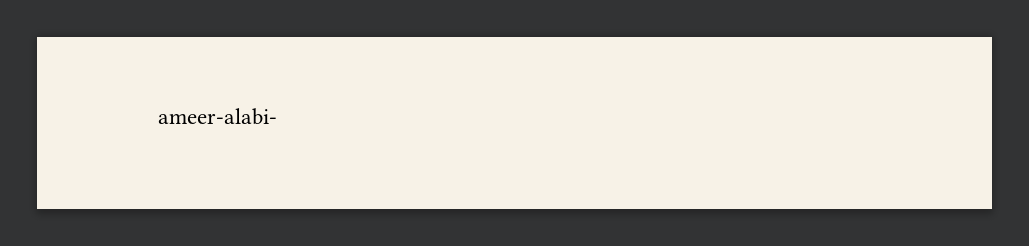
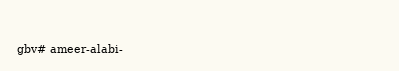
(158, 116) none -> [17,44,46,55] gbv#

